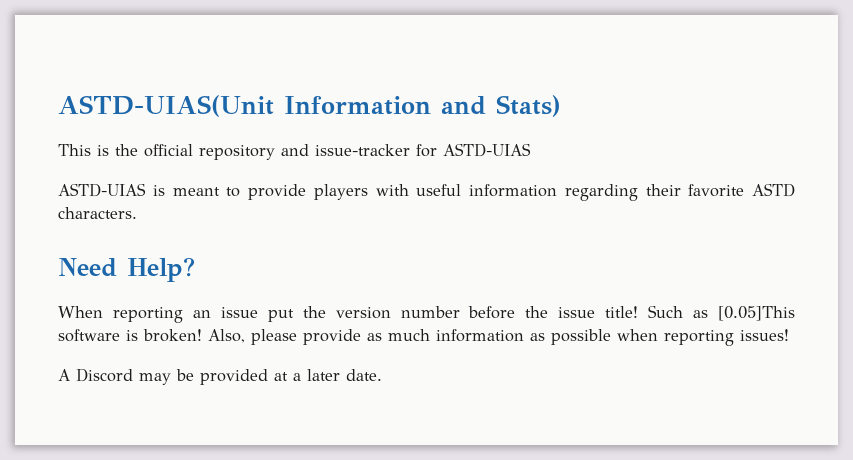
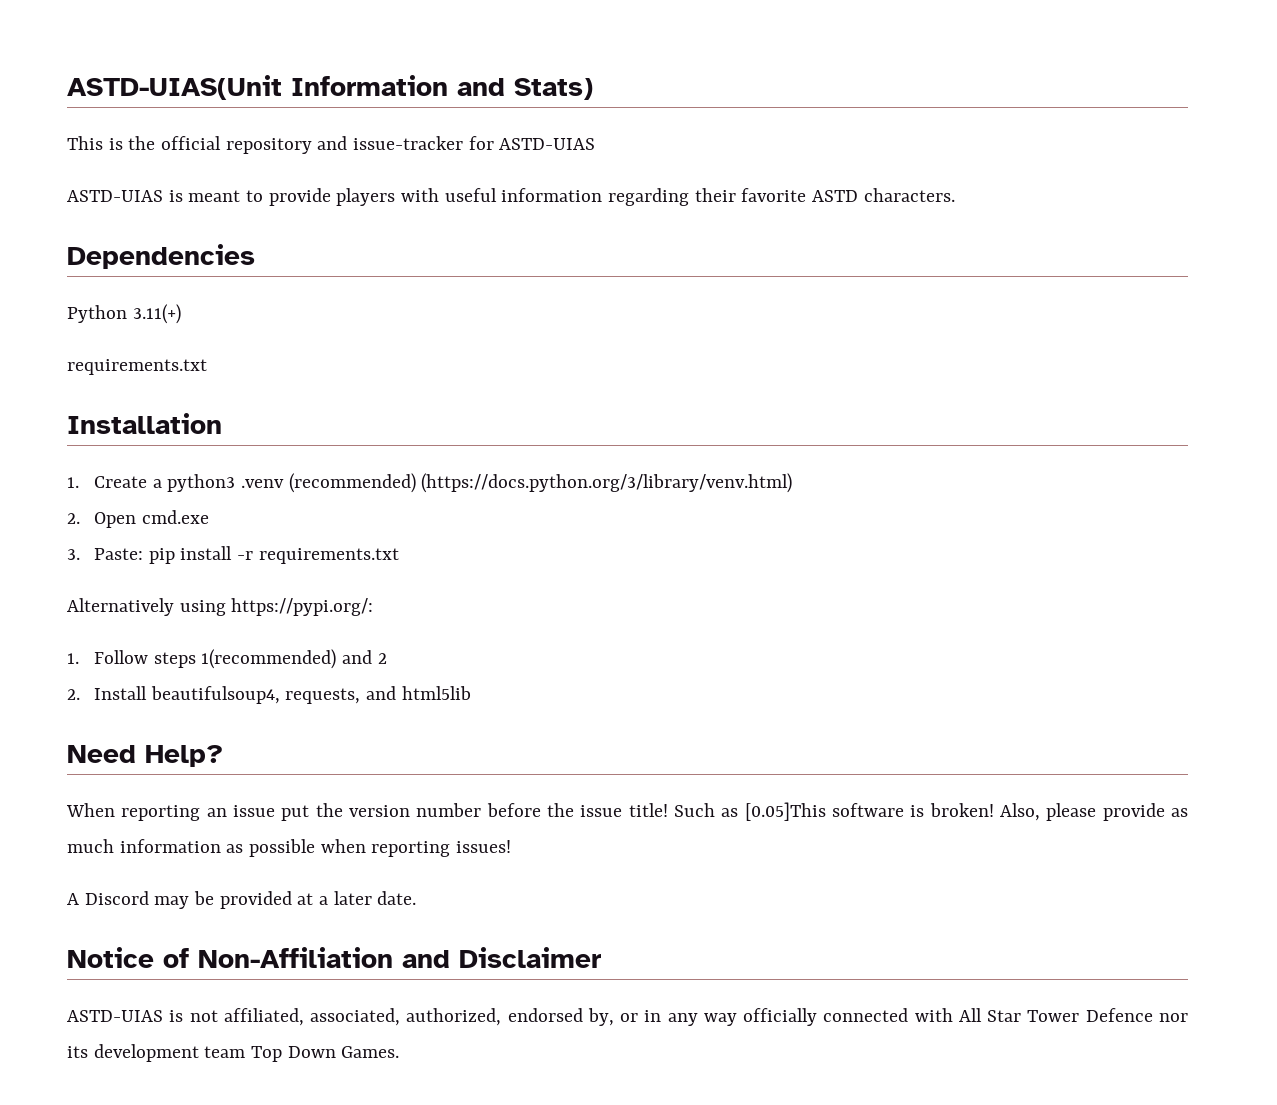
(137, 213) none -> [67,244,255,269] [67,304,181,324] [67,359,207,375] [67,413,222,434] [67,473,793,493] [67,510,209,528] [67,546,399,564] [67,598,374,616] [67,649,387,669] [67,686,471,704] // Dependencies // Python 3.11(+) // requirements.txt // Installation // 1. Create a python3 .venv (recommended) (https://docs.python.org/3/library/venv.html) // 2. Open cmd.exe // 3. Paste: pip install -r requirements.txt // Alternatively using https://pypi.org/: // 1. Follow steps 1(recommended) and 2 // 2. Install beautifulsoup4, requests, and html5lib
(382, 375) none -> [67,947,601,968] [67,1008,1189,1026] [67,1044,400,1062] // Notice of Non-Affiliation and Disclaimer // ASTD-UIAS is not affiliated, associated, authorized, endorsed by, or in any way officially connected with All Star Tower Defence nor its development team Top Down Games.

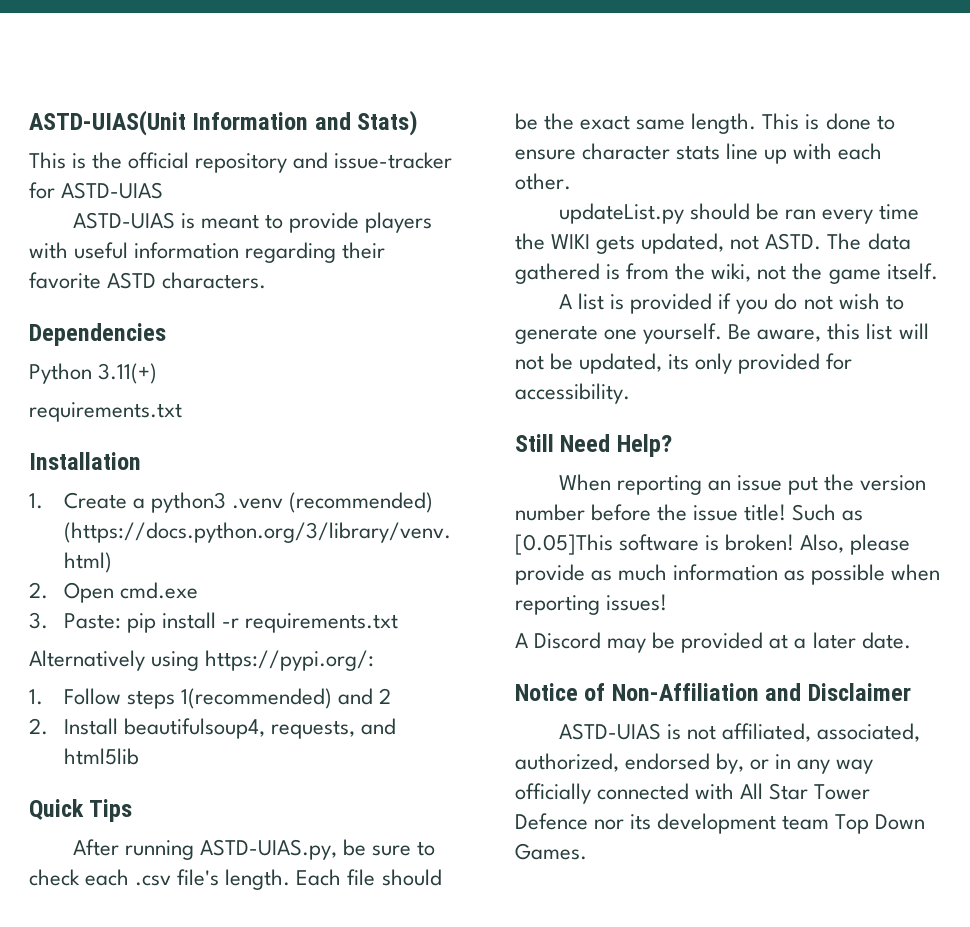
(471, 693) none -> [29,799,133,822] [72,839,436,860] [29,869,442,890] [515,113,895,134] [515,143,883,164] [515,173,571,190] [558,203,920,224] [515,233,911,254] [515,263,938,284] [558,293,904,314] [515,323,929,344] [515,353,853,374] [515,383,630,404] [515,434,554,452] Quick Tips // After running ASTD-UIAS.py, be sure to check each .csv file's length. Each file should be the exact same length. This is done to ensure character stats line up with each other. // updateList.py should be ran every time the WIKI gets updated, not ASTD. The data gathered is from the wiki, not the game itself. // A list is provided if you do not wish to generate one yourself. Be aware, this list will not be updated, its only provided for accessibility. // Still

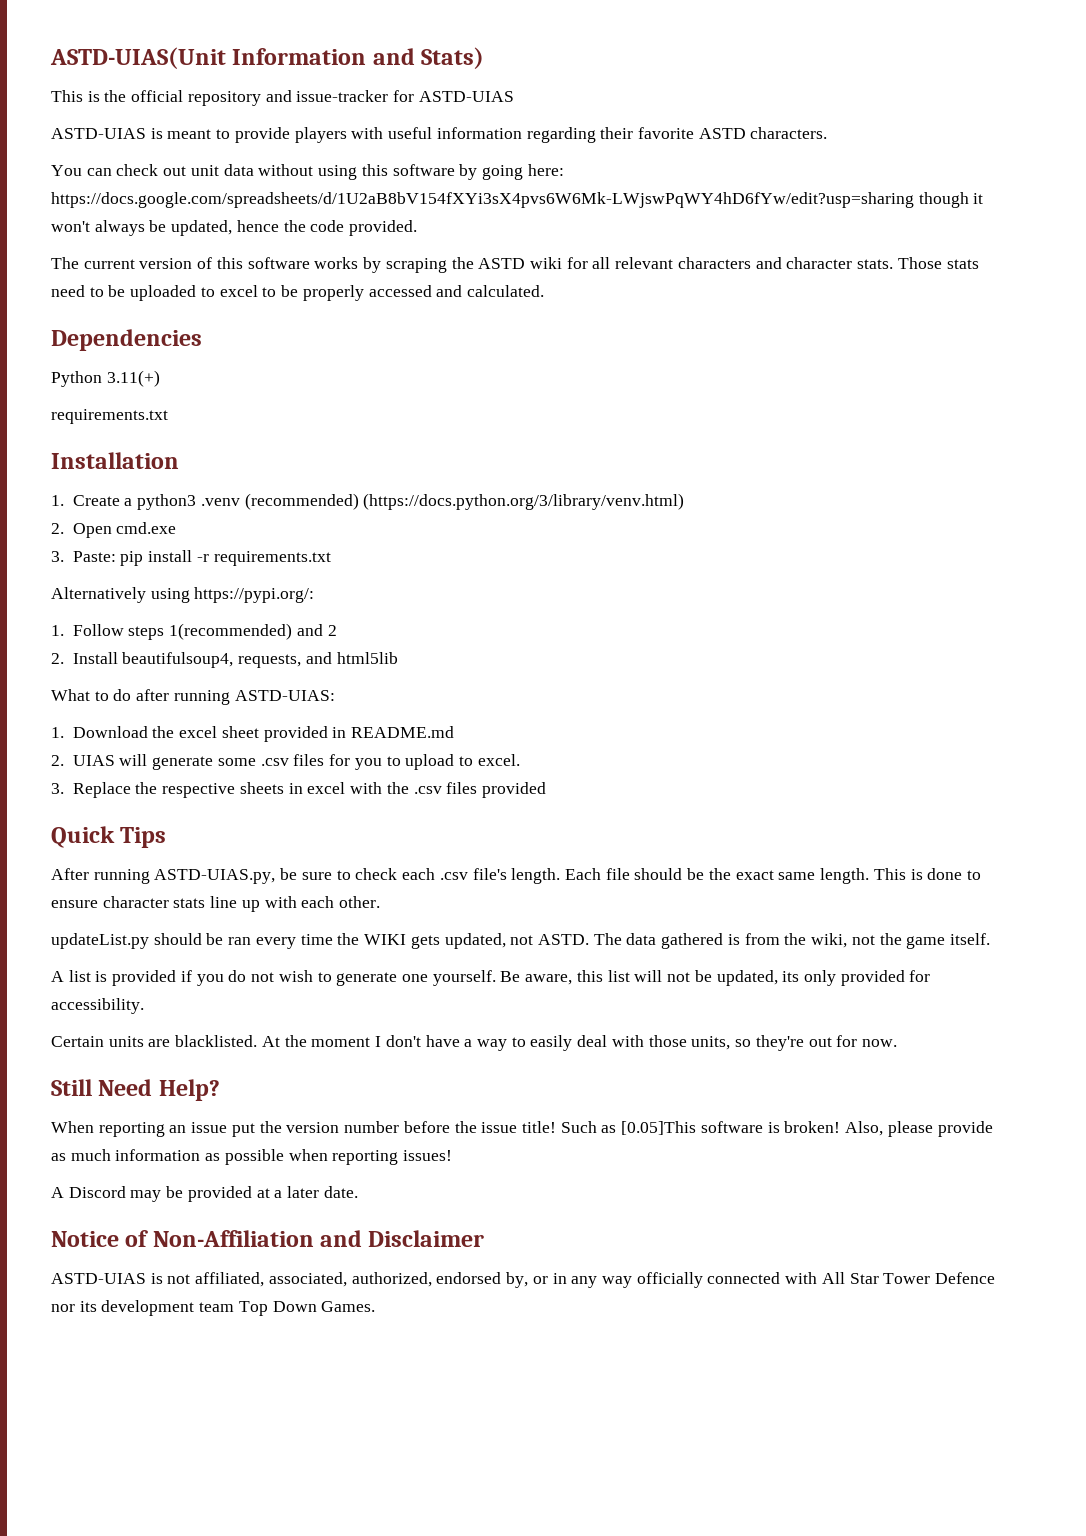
(267, 280) none -> [51,164,564,180] [51,192,984,208] [51,220,418,236] [51,257,979,273] [51,285,544,301] // You can check out unit data without using this software by going here: https://docs.google.com/spreadsheets/d/1U2aB8bV154fXYi3sX4pvs6W6Mk-LWjswPqWY4hD6fYw/edit?usp=sharing though it won't always be updated, hence the code provided. // The current version of this software works by scraping the ASTD wiki for all relevant characters and character stats. Those stats need to be uploaded to excel to be properly accessed and calculated.
(139, 756) none -> [51,689,335,705] [51,726,455,742] [51,754,520,770] [51,782,547,798] // What to do after running ASTD-UIAS: // 1. Download the excel sheet provided in README.md // 2. UIAS will generate some .csv files for you to upload to excel. // 3. Replace the respective sheets in excel with the .csv files provided
(630, 393) none -> [51,1035,897,1051] // Certain units are blacklisted. At the moment I don't have a way to easily deal with those units, so they're out for now.

